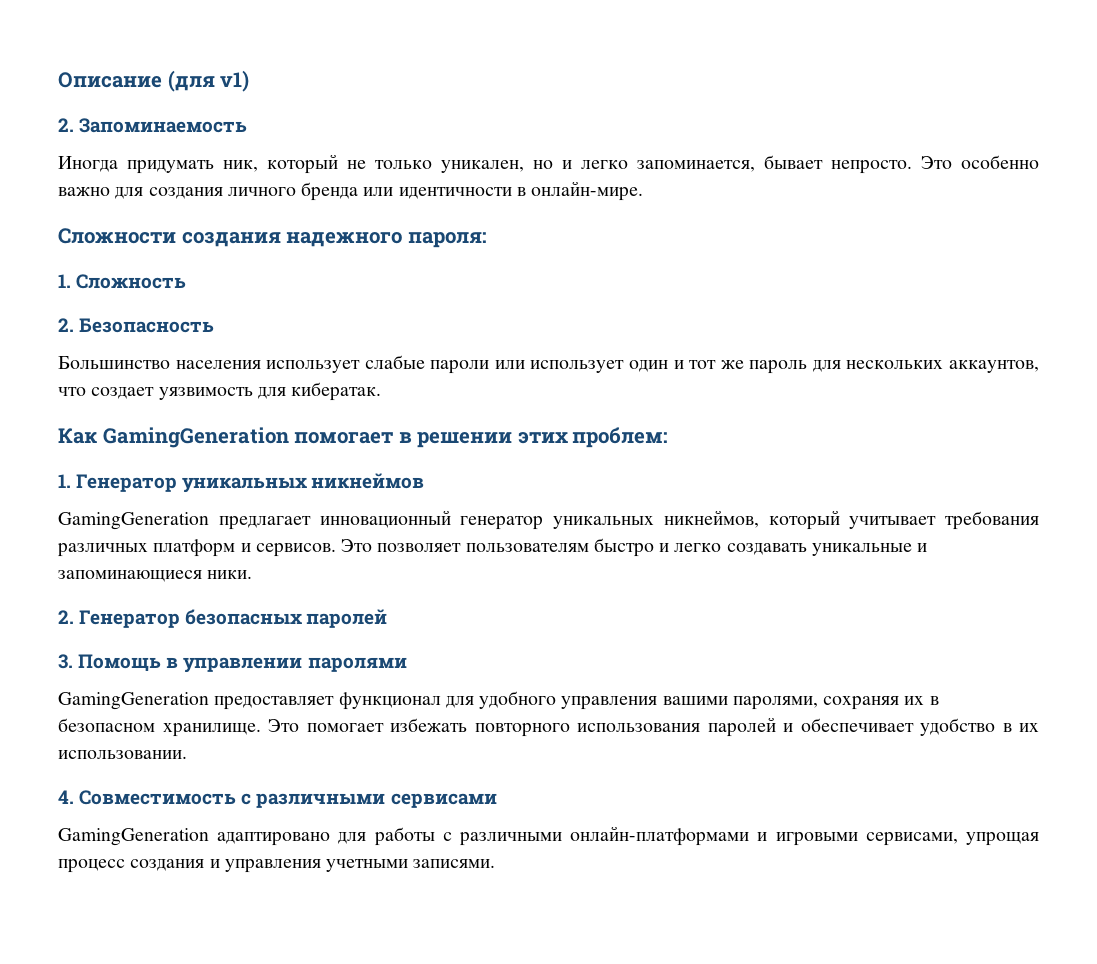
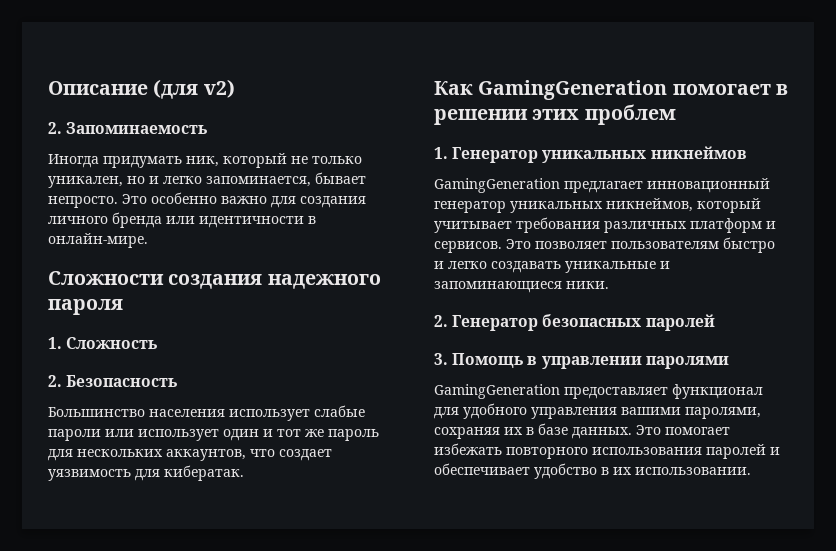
[220,70,250,92] v1) -> [203,79,235,98] v2)
[407,231,487,248] пароля: -> [48,299,123,315] пароля
[572,427,669,448] проблем: -> [584,104,676,125] проблем
[58,718,261,737] безопасном хранилище. -> [538,423,632,439] базе данных.
[58,790,497,808] [58,826,1039,846] [58,859,496,873] // 4. Совместимость с различными сервисами // GamingGeneration адаптировано для работы с различными онлайн-платформами и игровыми сервисами, упрощая процесс создания и управления учетными записями. -> (751, 471) none

